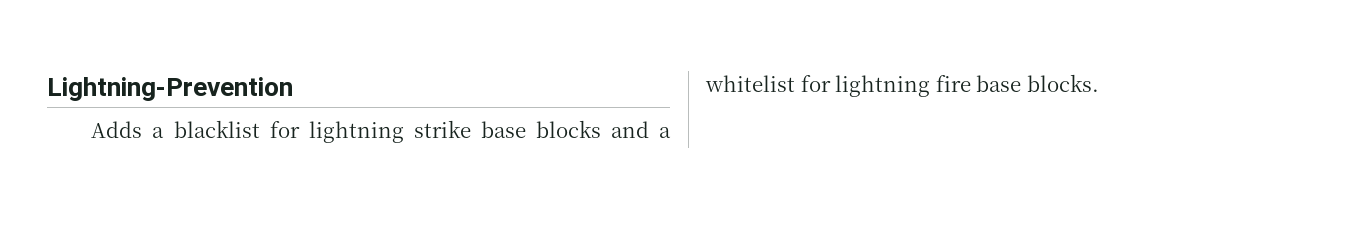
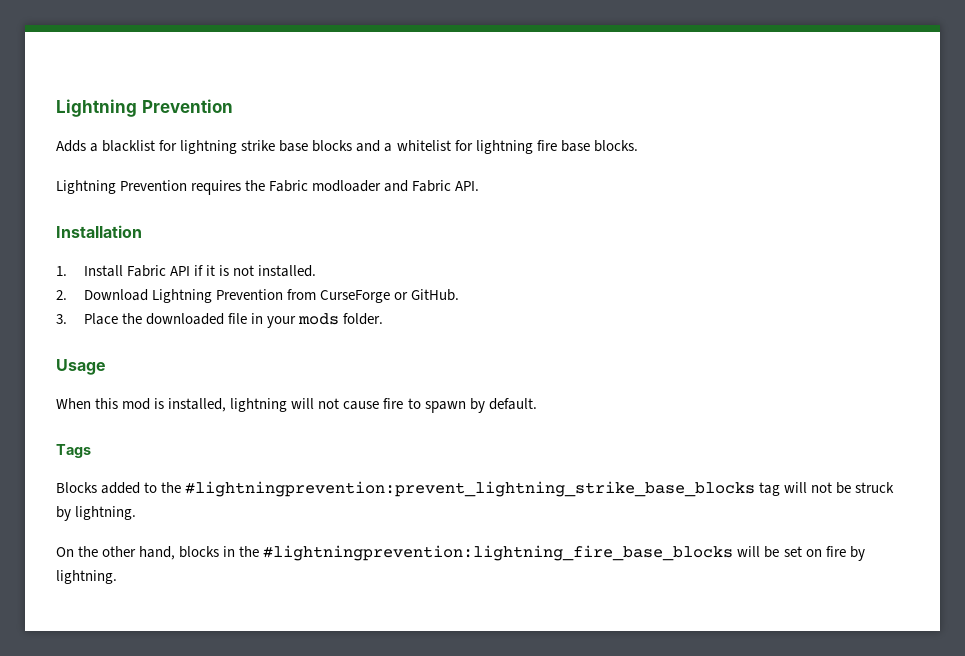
[47,77,293,101] Lightning-Prevention -> [56,99,233,117] Lightning Prevention
(1099, 83) none -> [56,180,480,195] [56,225,142,238] [56,265,316,277] [56,289,459,303] [56,313,383,328] [56,359,106,375] [56,398,537,413] [56,444,91,458] [56,481,895,497] [56,506,137,521] [56,545,865,561] [56,570,117,584] // Lightning Prevention requires the Fabric modloader and Fabric API. // Installation // 1. Install Fabric API if it is not installed. // 2. Download Lightning Prevention from CurseForge or GitHub. // 3. Place the downloaded file in your mods folder. // Usage // When this mod is installed, lightning will not cause fire to spawn by default. // Tags // Blocks added to the #lightningprevention:prevent_lightning_strike_base_blocks tag will not be struck by lightning. // On the other hand, blocks in the #lightningprevention:lightning_fire_base_blocks will be set on fire by lightning.

